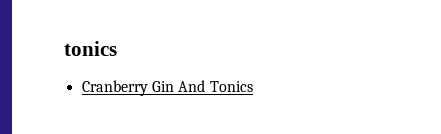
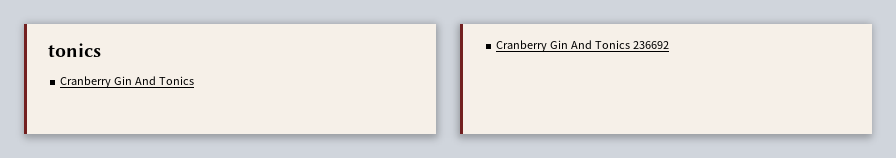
(253, 86) none -> [496,40,669,52] // Cranberry Gin And Tonics 236692

